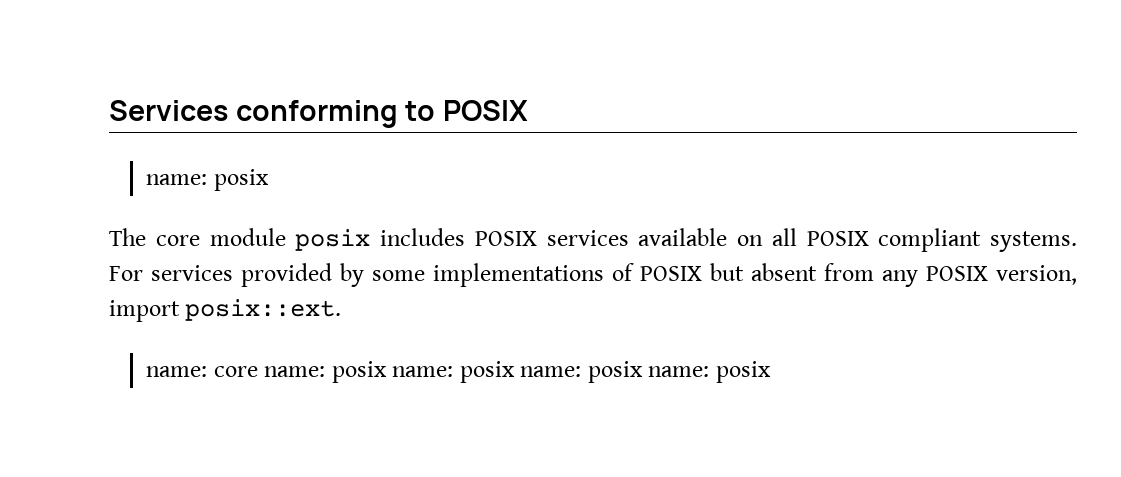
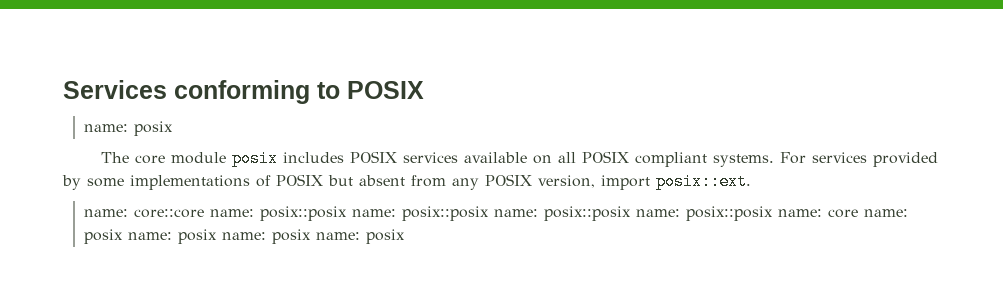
(208, 371) none -> [134,206,823,221] core::core name: posix::posix name: posix::posix name: posix::posix name: posix::posix name:

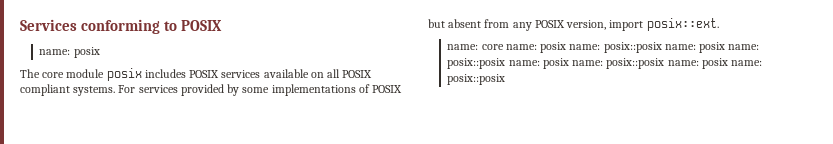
[134,206,823,221] core::core name: posix::posix name: posix::posix name: posix::posix name: posix::posix name: -> (479, 47) none
[178,229,406,244] posix name: posix name: posix -> [603,42,760,53] [447,58,763,69] [447,74,506,85] posix::posix name: posix name: posix::posix name: posix name: posix::posix name: posix name: posix::posix

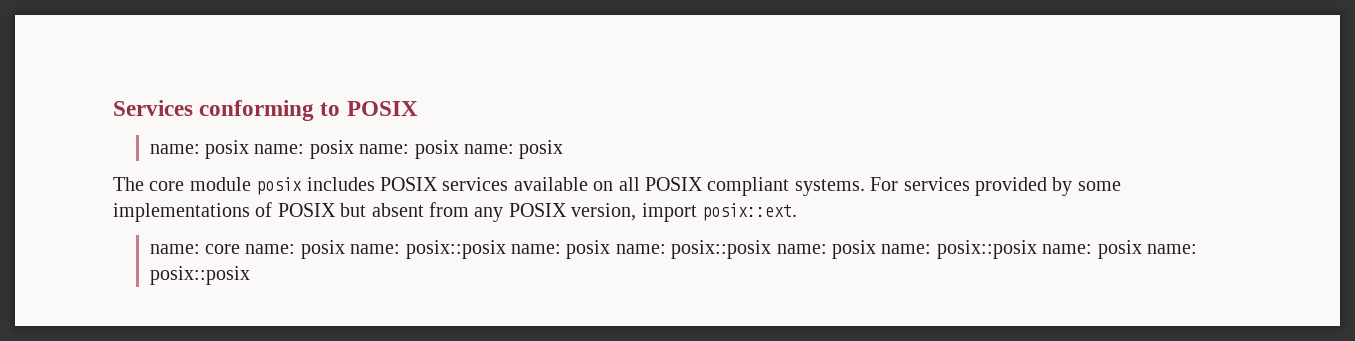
(100, 52) none -> [254,140,564,159] name: posix name: posix name: posix

